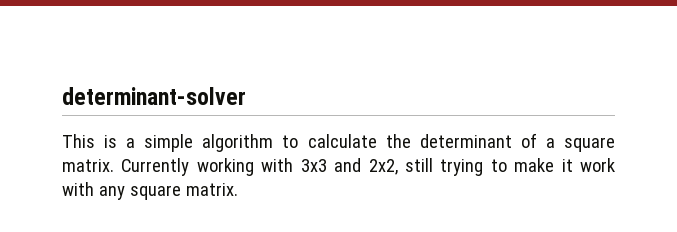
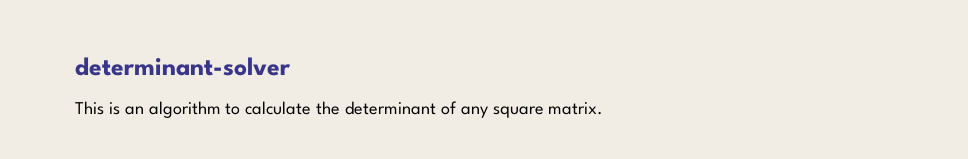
[126,134,194,152] a simple -> [124,106,144,115] an
[545,137,615,152] [62,158,616,176] [62,182,94,196] a square matrix. Currently working with 3x3 and 2x2, still trying to make it work with -> (457, 108) none

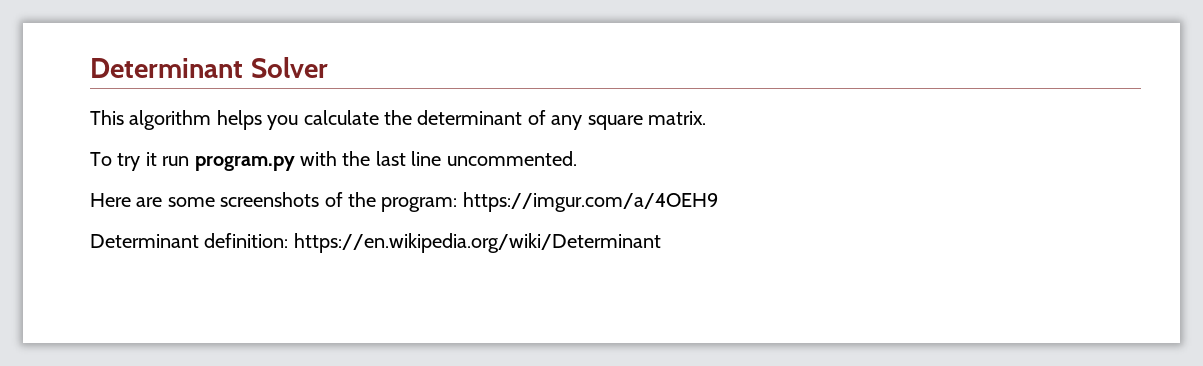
[75,57,291,76] determinant-solver -> [90,57,328,78] Determinant Solver
[108,101,241,118] is an algorithm to -> [129,110,299,130] algorithm helps you
(604, 108) none -> [90,151,577,171] [90,192,718,212] [90,233,661,253] // To try it run program.py with the last line uncommented. // Here are some screenshots of the program: https://imgur.com/a/4OEH9 // Determinant definition: https://en.wikipedia.org/wiki/Determinant

